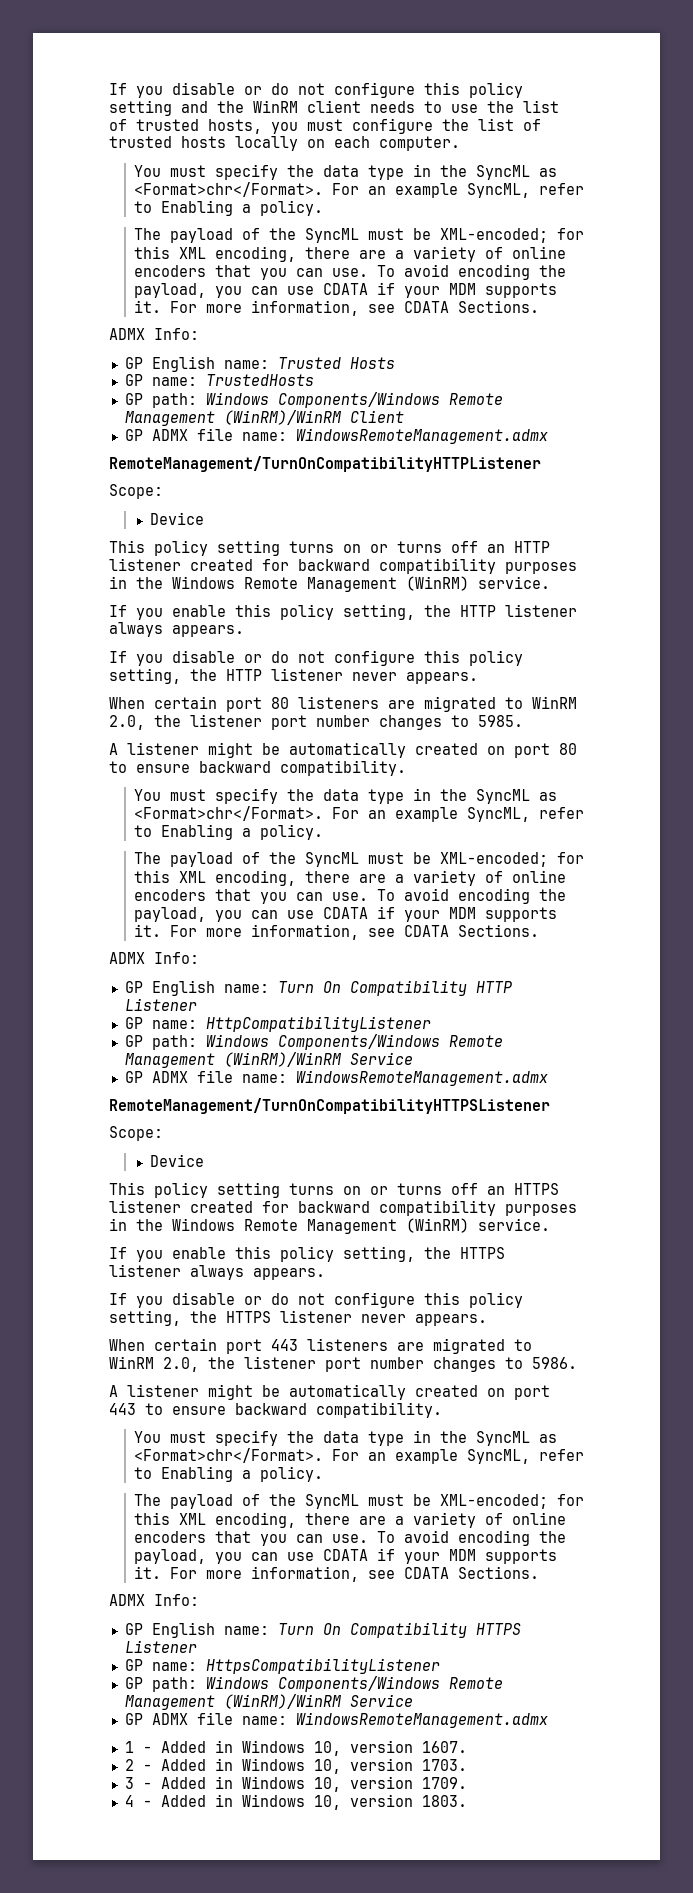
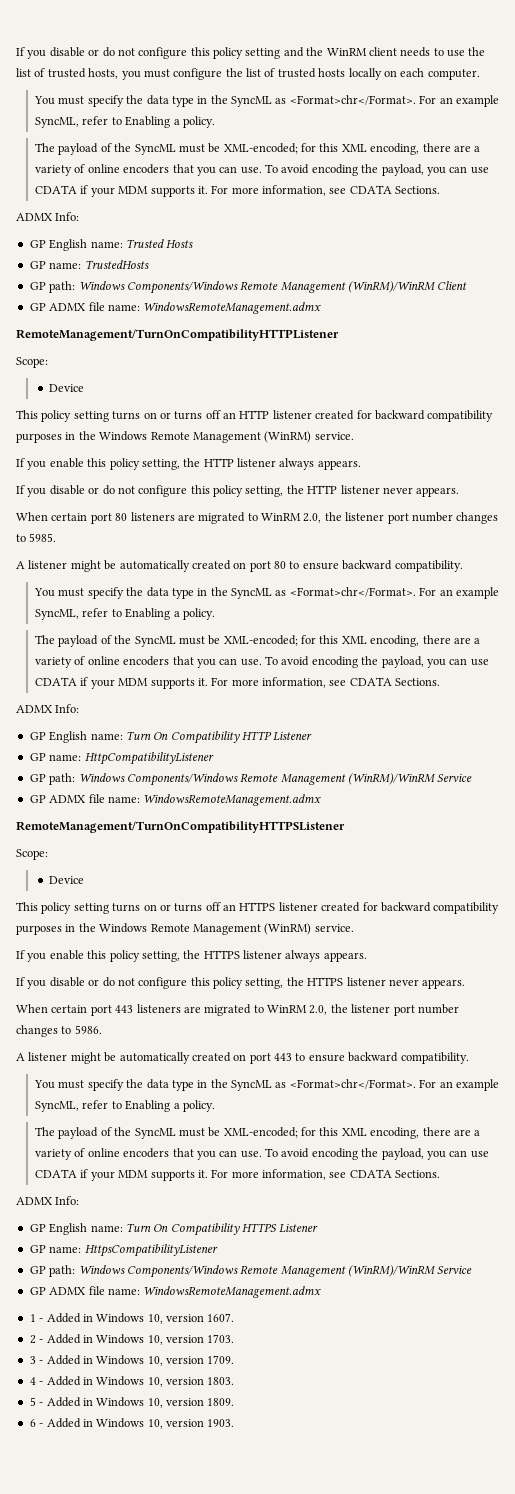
(467, 1801) none -> [29,1397,235,1408] [29,1418,235,1429] // 5 - Added in Windows 10, version 1809. // 6 - Added in Windows 10, version 1903.

